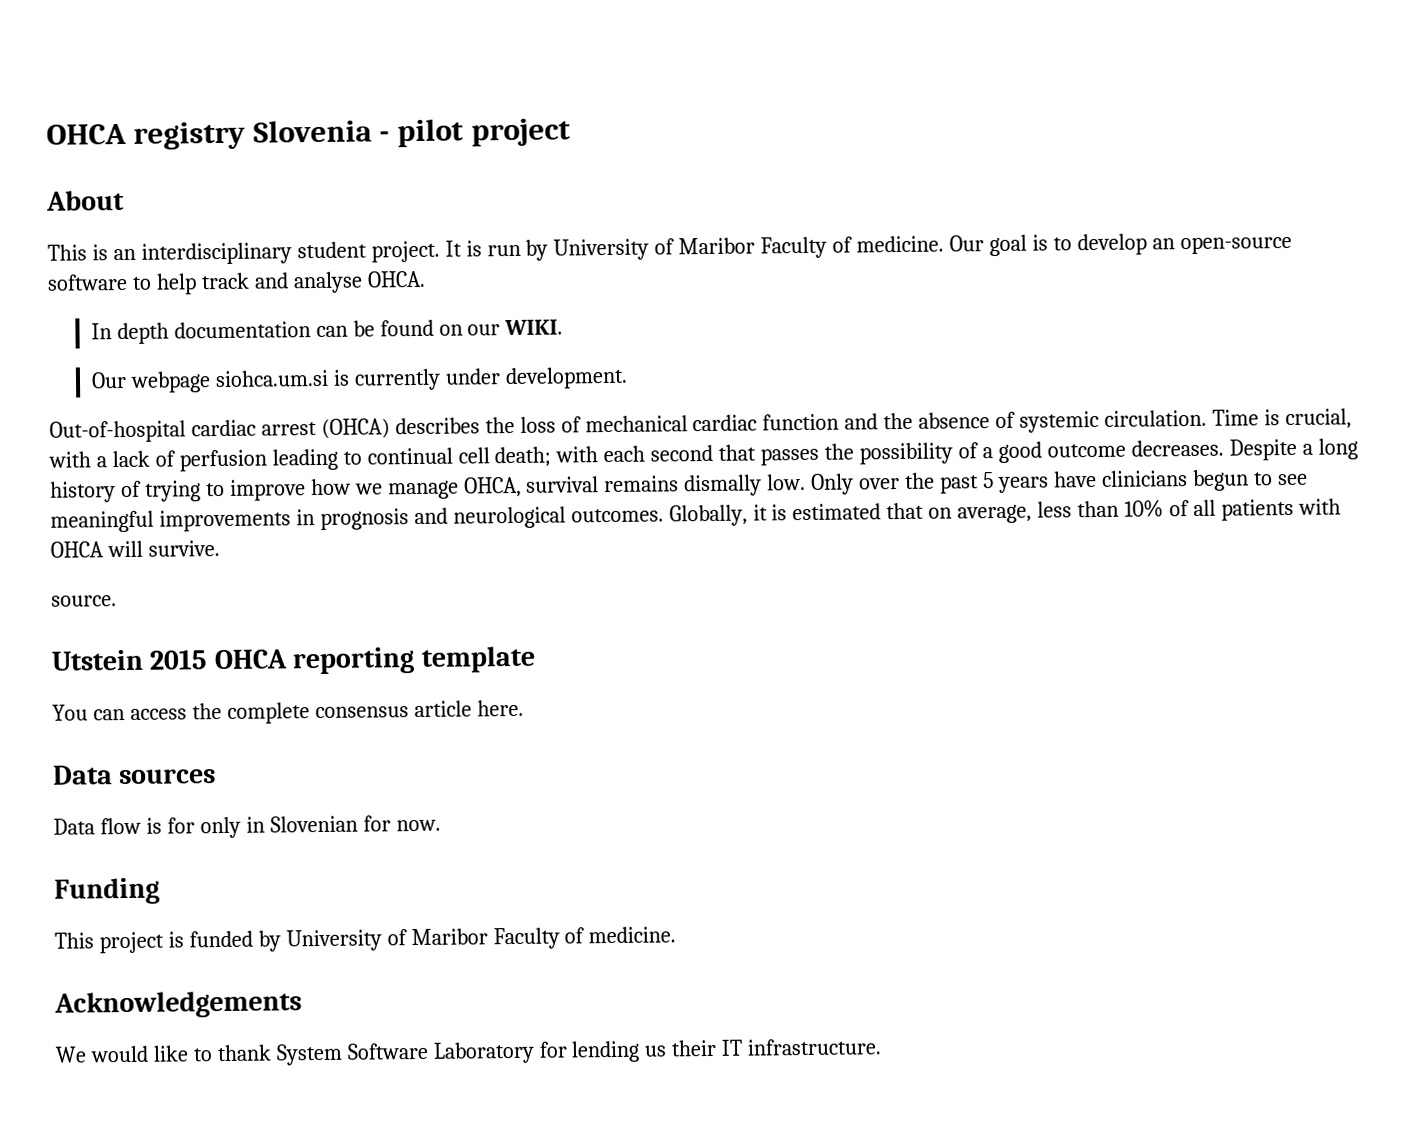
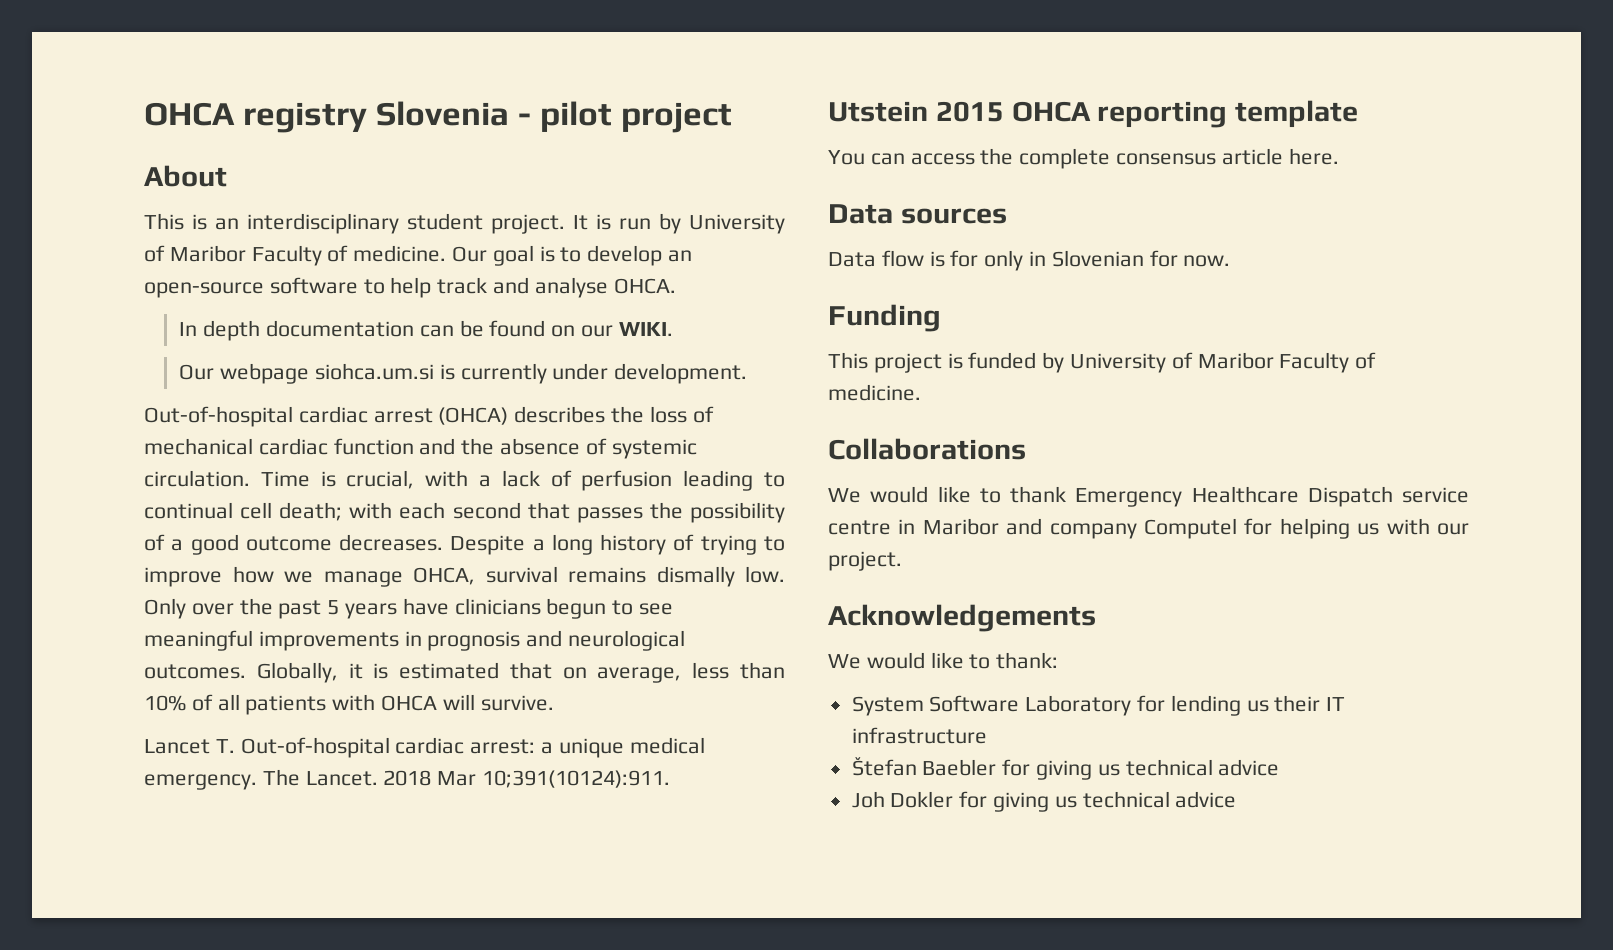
[51,595,117,607] source. -> [144,737,705,758] [144,769,671,790] Lancet T. Out-of-hospital cardiac arrest: a unique medical emergency. The Lancet. 2018 Mar 10;391(10124):911.
(677, 935) none -> [828,438,1026,460] [828,486,1469,507] [828,518,1469,539] [828,551,902,571] // Collaborations // We would like to thank Emergency Healthcare Dispatch service centre in Maribor and company Computel for helping us with our project.
[216,1044,272,1062] thank -> [996,652,1059,669] thank: //
[747,1038,882,1056] infrastructure. -> [851,727,987,744] [851,757,1280,780] [851,791,1237,812] infrastructure // Štefan Baebler for giving us technical advice // Joh Dokler for giving us technical advice

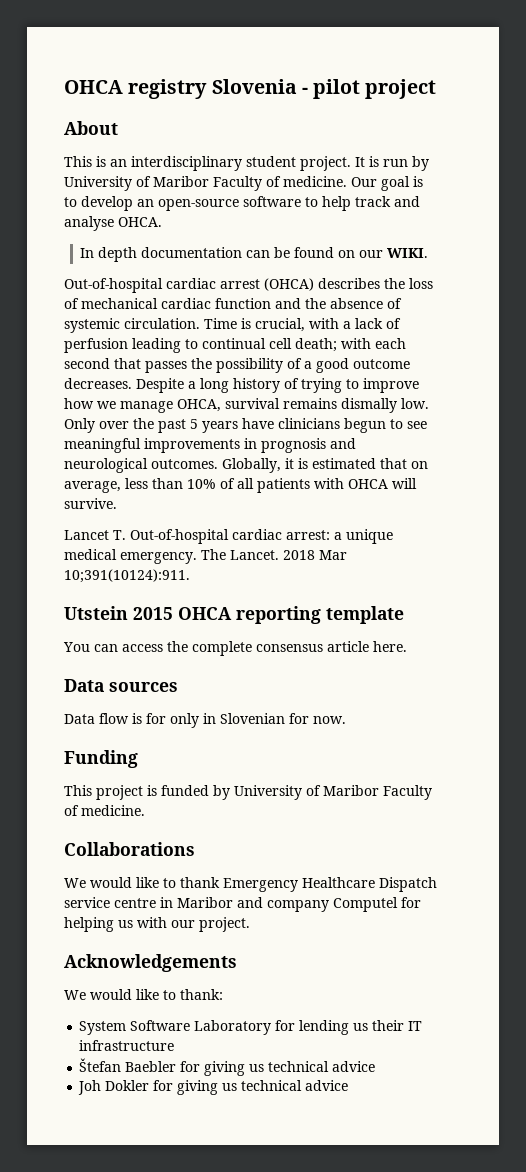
[179,363,748,384] // Our webpage siohca.um.si is currently under development. -> (429, 253) none

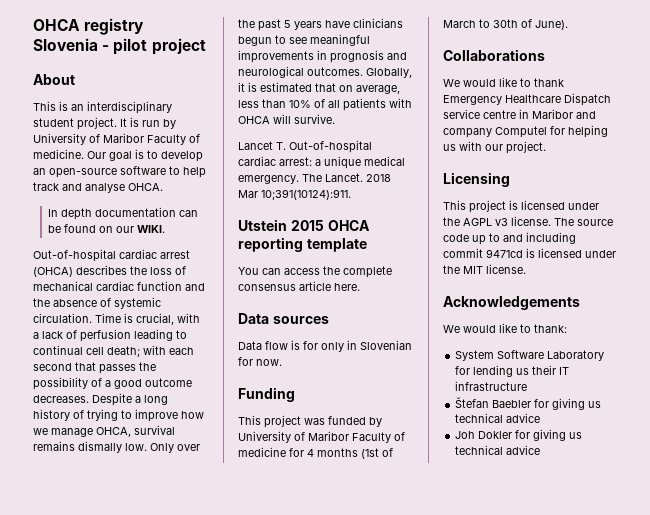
[147,785,157,796] is -> [304,418,325,425] was
[81,805,145,816] medicine. -> [238,447,393,459] [443,19,568,30] medicine for 4 months (1st of March to 30th of June).
(250, 924) none -> [443,172,510,187] [443,200,599,213] [443,216,613,226] [443,232,576,245] [443,248,616,258] [443,264,526,274] // Licensing // This project is licensed under the AGPL v3 license. The source code up to and including commit 9471cd is licensed under the MIT license.

